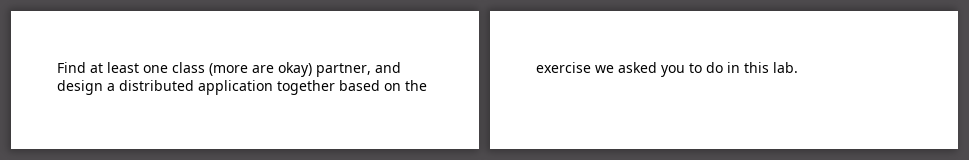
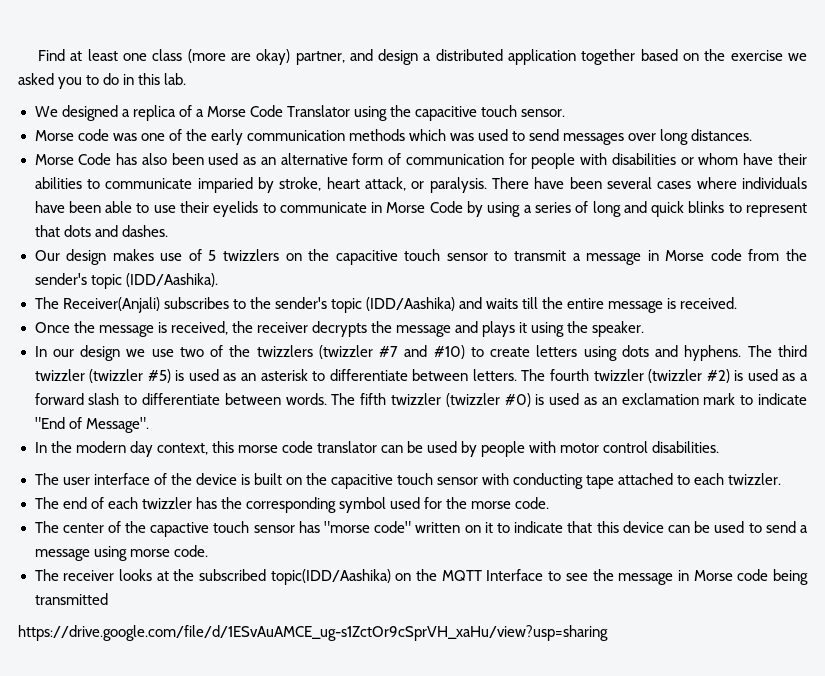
(798, 67) none -> [34,105,566,121] [34,129,753,145] [34,153,808,169] [34,177,807,193] [34,201,807,217] [34,225,168,237] [34,249,808,265] [34,273,218,289] [34,297,738,313] [34,321,645,337] [34,345,808,361] [34,369,809,383] [34,393,807,407] [34,417,149,433] [34,441,720,457] [34,473,782,489] [34,497,550,513] [34,521,808,537] [34,545,208,561] [34,569,809,585] [34,593,108,605] [18,625,608,641] // We designed a replica of a Morse Code Translator using the capacitive touch sensor. // Morse code was one of the early communication methods which was used to send messages over long distances. // Morse Code has also been used as an alternative form of communication for people with disabilities or whom have their abilities to communicate imparied by stroke, heart attack, or paralysis. There have been several cases where individuals have been able to use their eyelids to communicate in Morse Code by using a series of long and quick blinks to represent that dots and dashes. // Our design makes use of 5 twizzlers on the capacitive touch sensor to transmit a message in Morse code from the sender's topic (IDD/Aashika). // The Receiver(Anjali) subscribes to the sender's topic (IDD/Aashika) and waits till the entire message is received. // Once the message is received, the receiver decrypts the message and plays it using the speaker. // In our design we use two of the twizzlers (twizzler #7 and #10) to create letters using dots and hyphens. The third twizzler (twizzler #5) is used as an asterisk to differentiate between letters. The fourth twizzler (twizzler #2) is used as a forward slash to differentiate between words. The fifth twizzler (twizzler #0) is used as an exclamation mark to indicate "End of Message". // In the modern day context, this morse code translator can be used by people with motor control disabilities. // The user interface of the device is built on the capacitive touch sensor with conducting tape attached to each twizzler. // The end of each twizzler has the corresponding symbol used for the morse code. // The center of the capactive touch sensor has "morse code" written on it to indicate that this device can be used to send a message using morse code. // The receiver looks at the subscribed topic(IDD/Aashika) on the MQTT Interface to see the message in Morse code being transmitted // https://drive.google.com/file/d/1ESvAuAMCE_ug-s1ZctOr9cSprVH_xaHu/view?usp=sharing

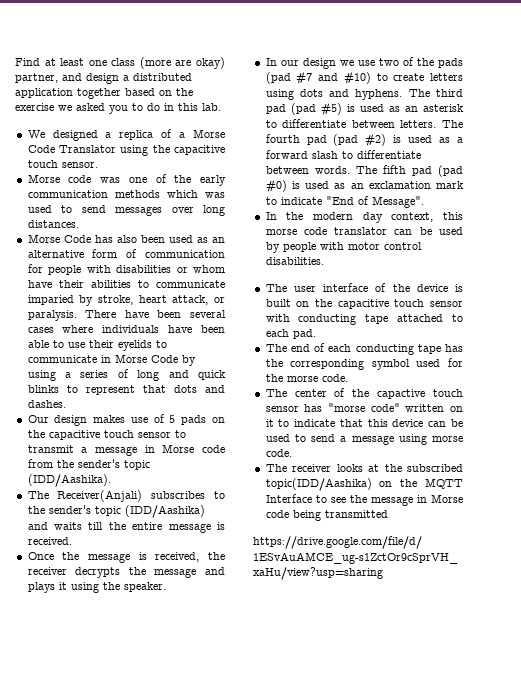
[222,249,279,261] twizzlers -> [181,415,207,425] pads
[256,345,373,359] twizzlers (twizzler -> [438,58,463,68] [265,72,291,84] pads (pad
[34,369,144,383] twizzler (twizzler -> [265,103,316,115] pad (pad
[593,369,703,383] twizzler (twizzler -> [306,134,359,146] pad (pad
[390,393,500,407] twizzler (twizzler -> [411,165,463,177] pad (pad
[728,473,782,485] twizzler. -> [292,329,316,339] pad.
[141,497,192,509] twizzler -> [355,344,441,355] conducting tape

